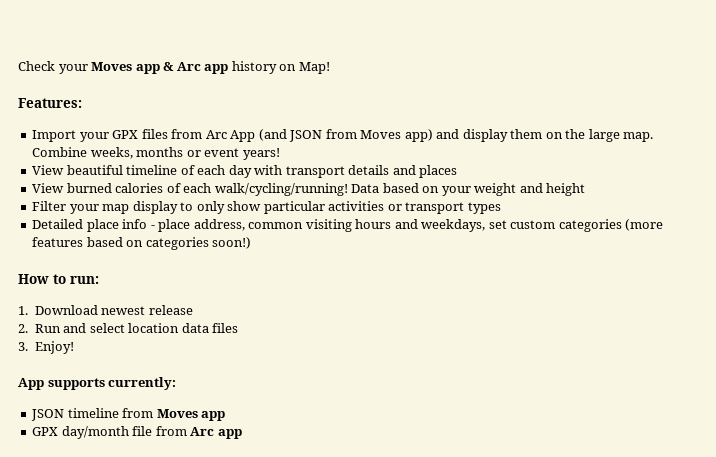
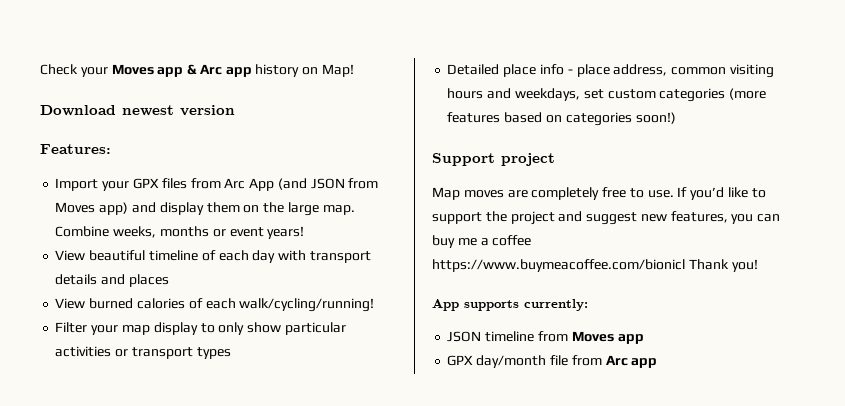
(330, 68) none -> [40,105,235,116] // Download newest version
[351,183,586,196] Data based on your weight and height -> (375, 305) none
[18,274,99,284] [18,305,193,315] [18,323,239,333] [18,341,74,354] How to run: // 1. Download newest release // 2. Run and select location data files // 3. Enjoy! -> [432,153,555,166] [432,187,766,200] [432,211,781,225] [432,235,532,248] [432,259,758,272] Support project // Map moves are completely free to use. If you’d like to support the project and suggest new features, you can buy me a coffee https://www.buymeacoffee.com/bionicl Thank you!

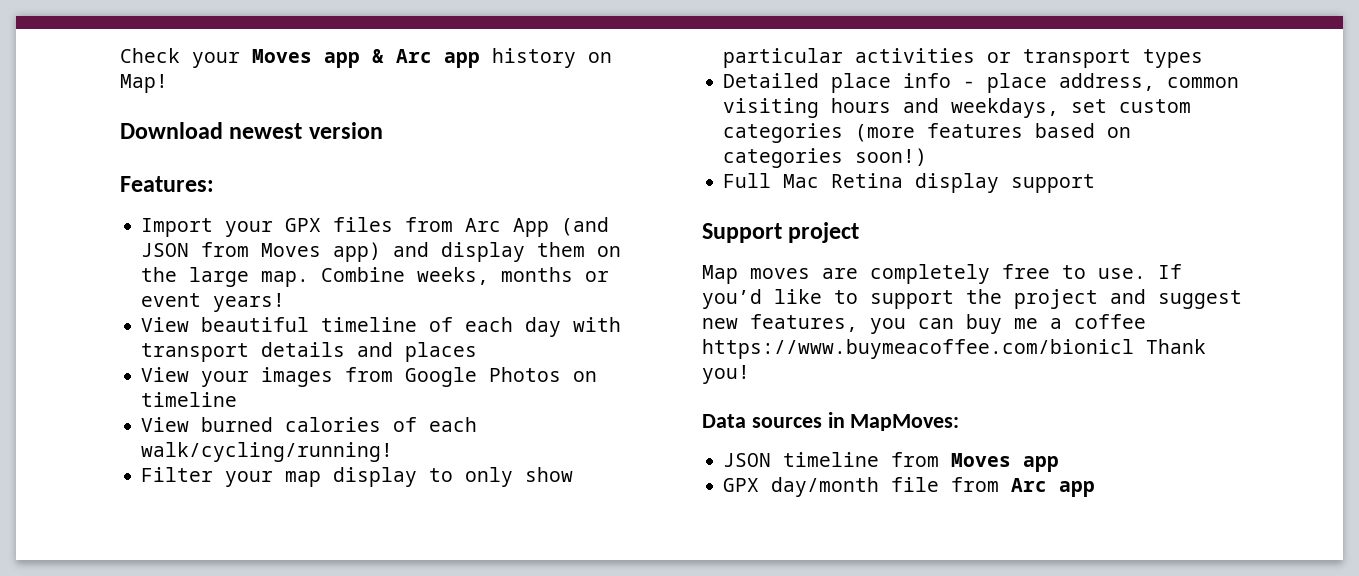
(169, 280) none -> [141,367,598,387] [141,392,238,407] // View your images from Google Photos on timeline
(676, 118) none -> [723,173,1096,193] // Full Mac Retina display support
[432,299,588,311] App supports currently: -> [702,412,960,431] Data sources in MapMoves:

